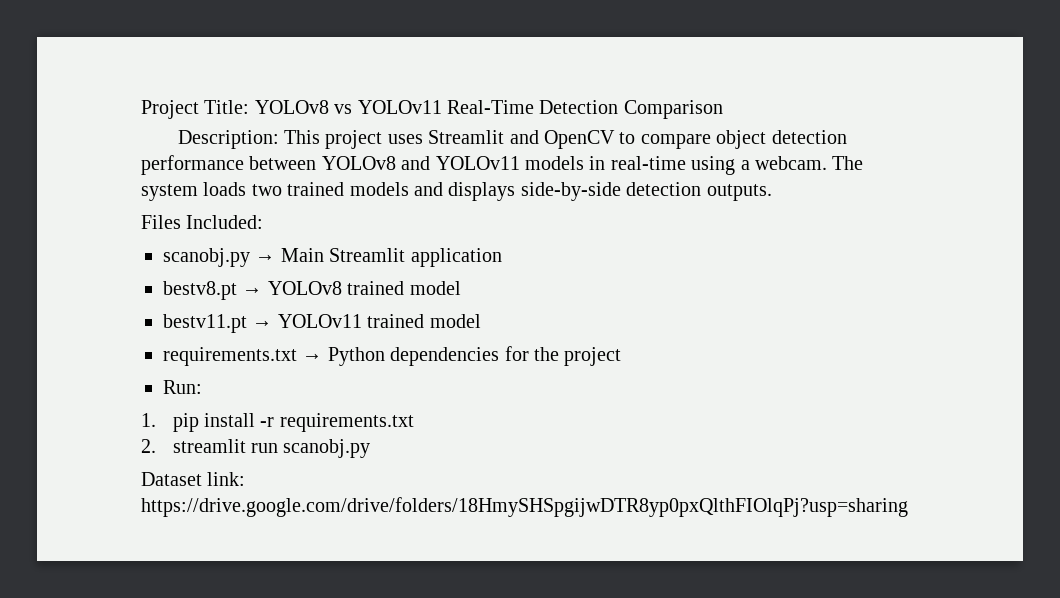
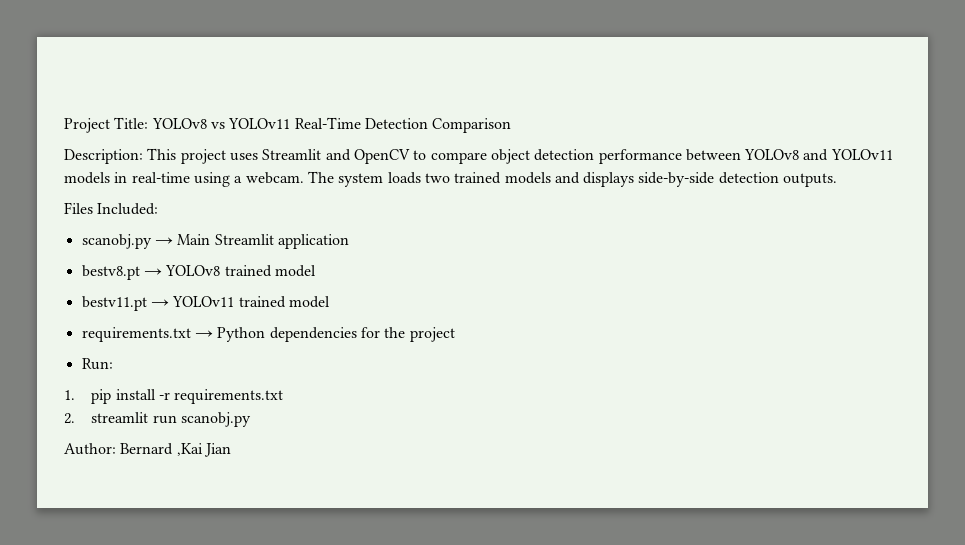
[141,472,246,486] [141,497,908,517] Dataset link: https://drive.google.com/drive/folders/18HmySHSpgijwDTR8yp0pxQlthFIOlqPj?usp=sharing -> [64,443,231,457] Author: Bernard ,Kai Jian

